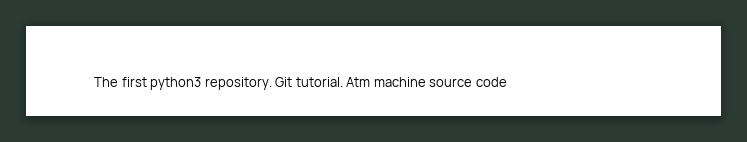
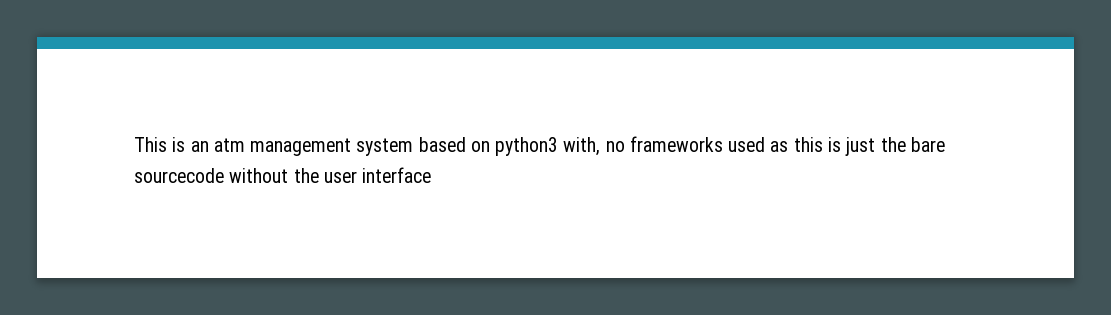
[94,77,507,90] The first python3 repository. Git tutorial. Atm machine source code -> [134,136,945,156] [134,167,432,183] This is an atm management system based on python3 with, no frameworks used as this is just the bare sourcecode without the user interface

